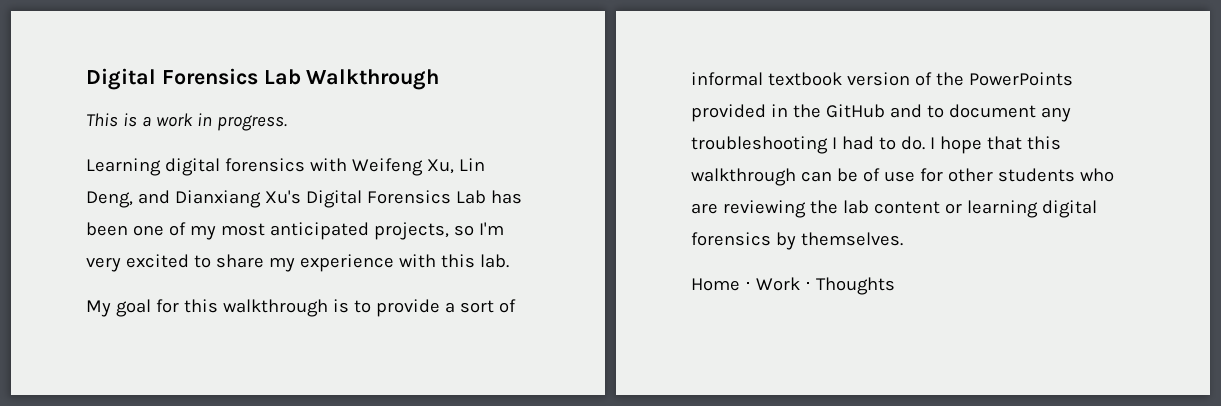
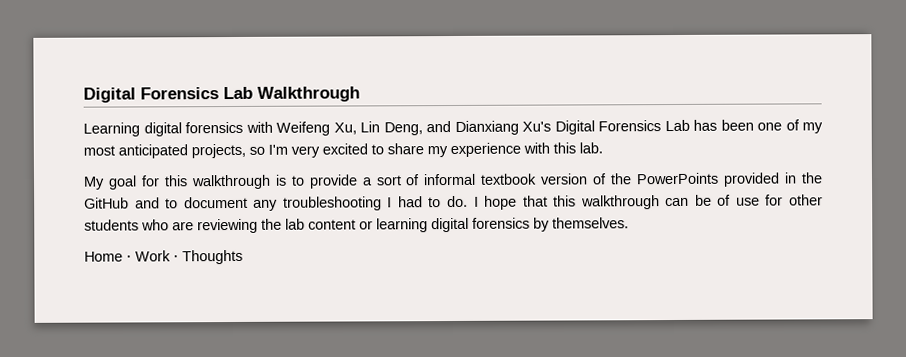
[86,113,287,131] // This is a work in progress. -> (360, 94) none

